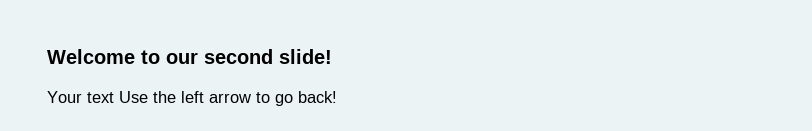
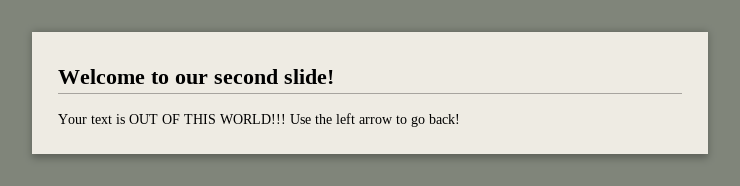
(114, 97) none -> [116,114,286,124] is OUT OF THIS WORLD!!!

